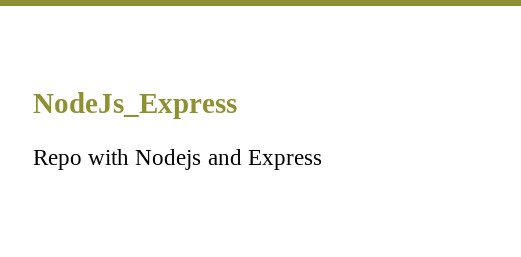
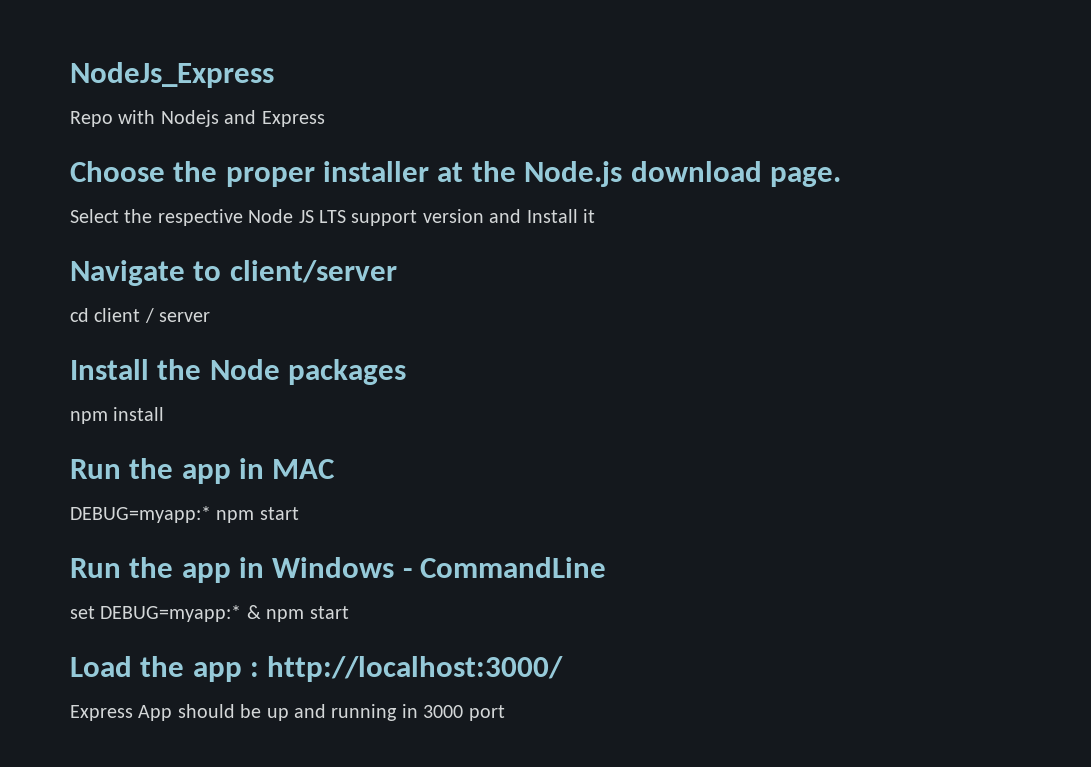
(322, 160) none -> [70,161,841,187] [70,209,595,226] [70,260,397,286] [70,308,211,323] [70,359,407,385] [70,407,165,424] [70,458,336,484] [70,506,299,523] [70,557,607,583] [70,605,349,622] [70,656,564,682] [70,704,505,721] // Choose the proper installer at the Node.js download page. // Select the respective Node JS LTS support version and Install it // Navigate to client/server // cd client / server // Install the Node packages // npm install // Run the app in MAC // DEBUG=myapp:* npm start // Run the app in Windows - CommandLine // set DEBUG=myapp:* & npm start // Load the app : http://localhost:3000/ // Express App should be up and running in 3000 port

